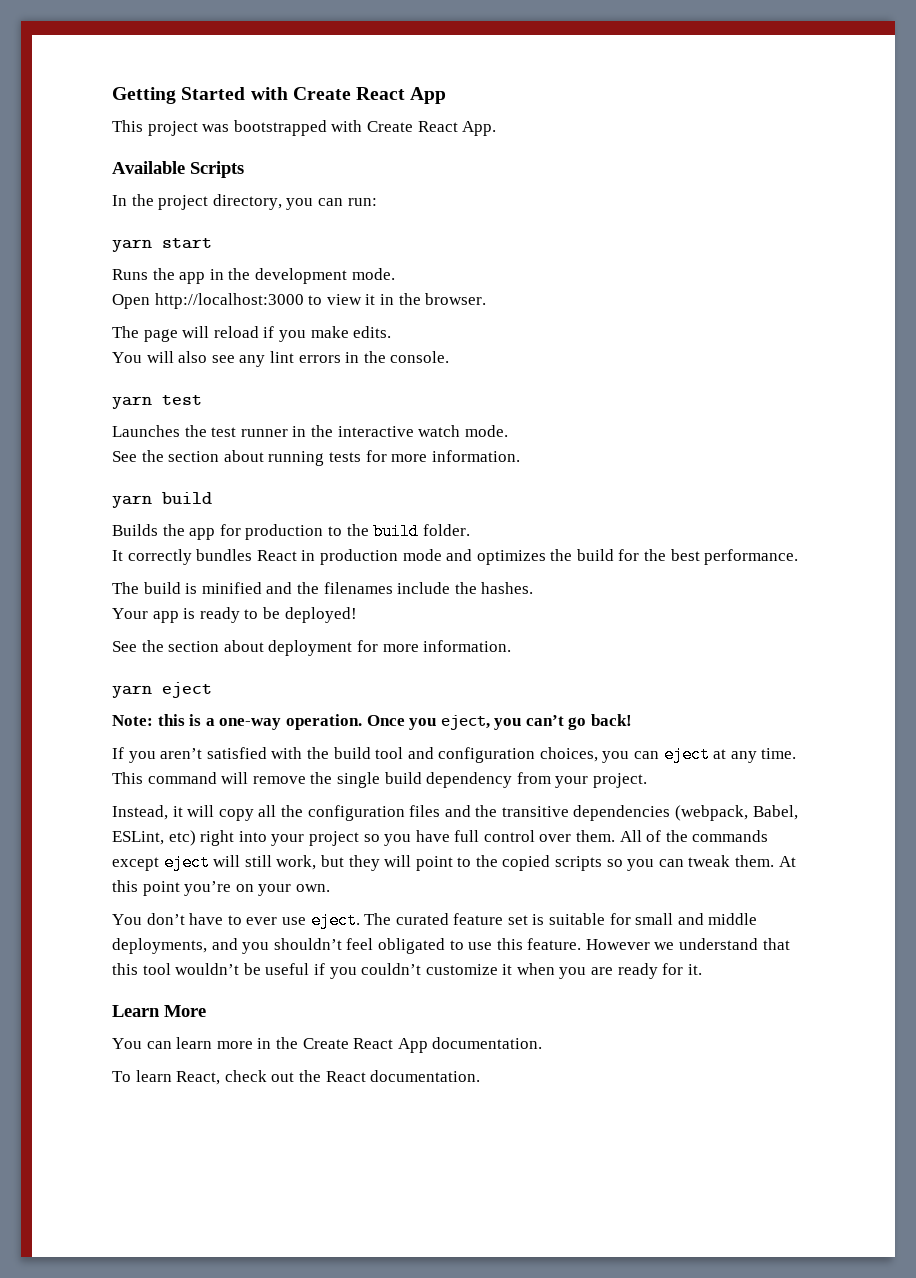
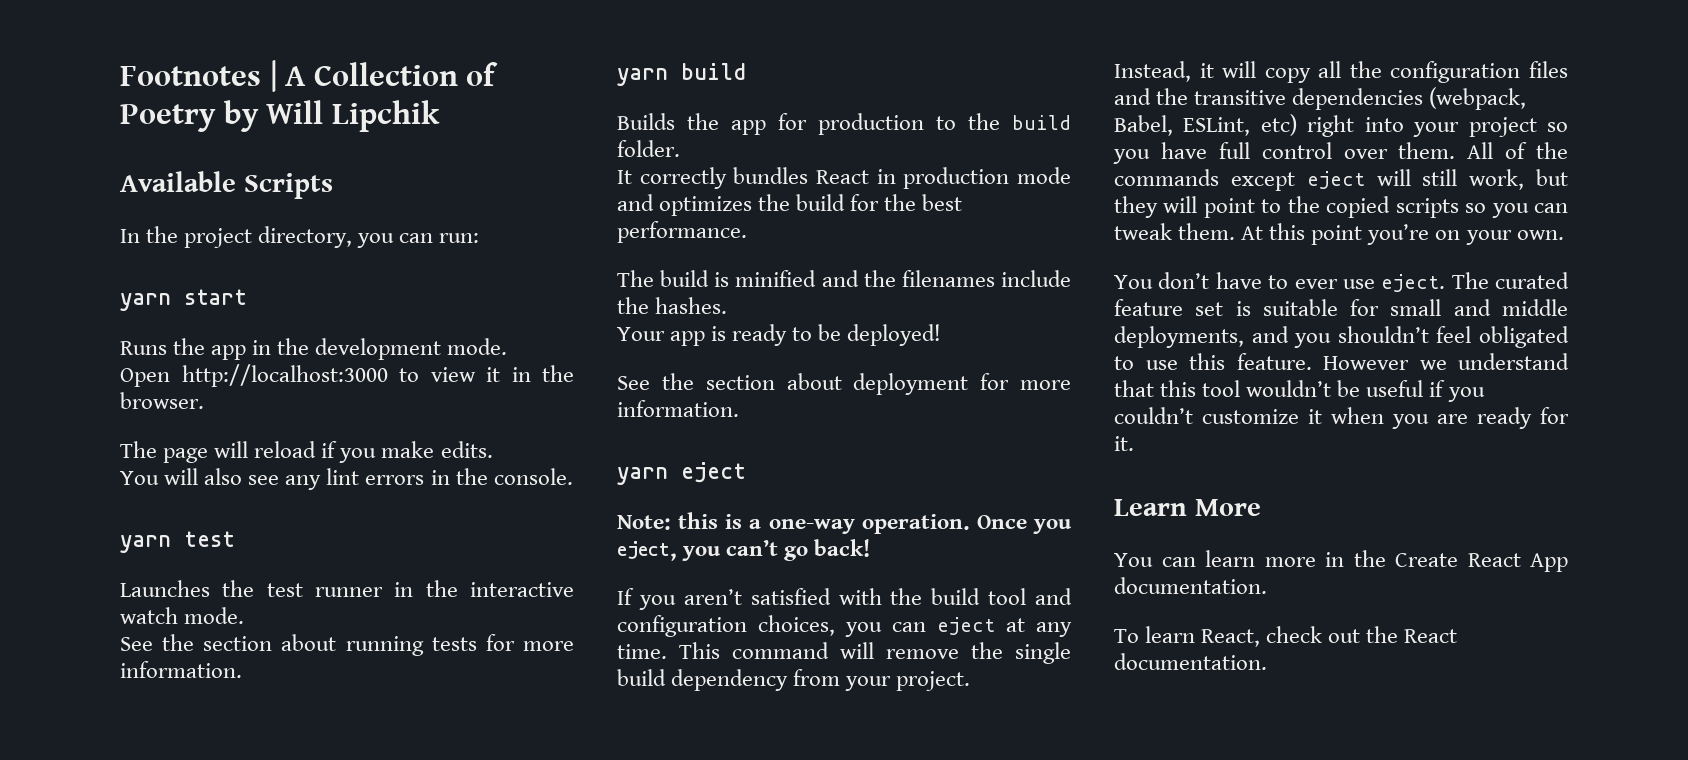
[112,87,447,104] [112,120,497,136] Getting Started with Create React App // This project was bootstrapped with Create React App. -> [120,60,499,92] [120,100,440,132] Footnotes | A Collection of Poetry by Will Lipchik

